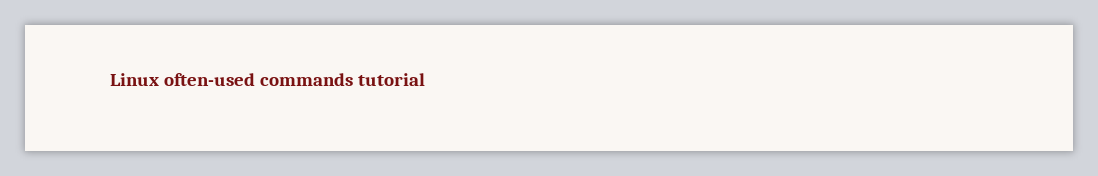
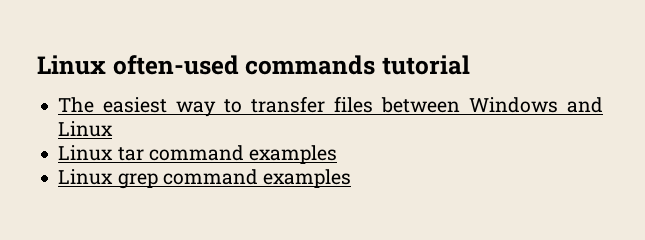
(425, 79) none -> [58,96,604,117] [58,121,114,137] [58,145,338,164] [58,169,352,189] // The easiest way to transfer files between Windows and Linux // Linux tar command examples // Linux grep command examples

